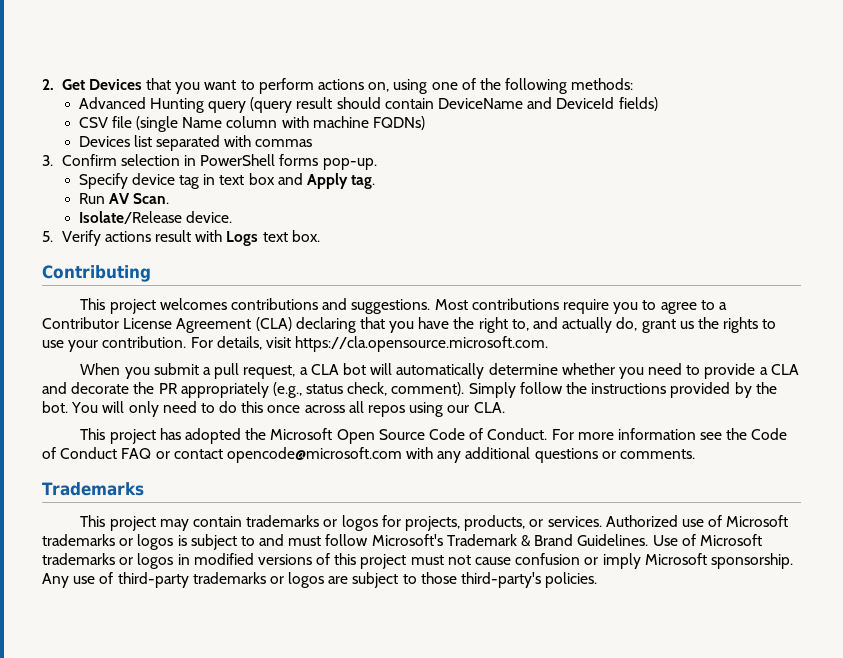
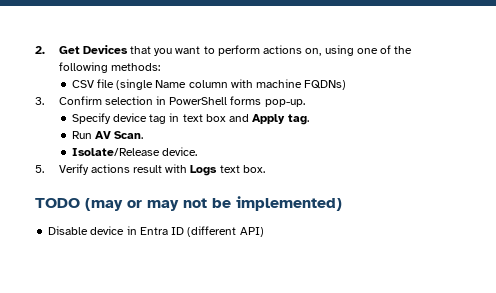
[78,97,658,113] // Advanced Hunting query (query result should contain DeviceName and DeviceId fields) -> (160, 67) none
[78,135,313,151] // Devices list separated with commas -> (347, 85) none
[42,265,151,282] [80,298,727,314] [42,317,777,333] [42,336,549,352] [80,363,799,379] [42,382,777,398] [42,401,505,417] [80,428,788,444] [42,447,696,463] [42,482,144,496] [80,515,789,531] [42,534,762,550] [42,553,793,569] [42,572,598,588] Contributing // This project welcomes contributions and suggestions. Most contributions require you to agree to a Contributor License Agreement (CLA) declaring that you have the right to, and actually do, grant us the rights to use your contribution. For details, visit https://cla.opensource.microsoft.com. // When you submit a pull request, a CLA bot will automatically determine whether you need to provide a CLA and decorate the PR appropriately (e.g., status check, comment). Simply follow the instructions provided by the bot. You will only need to do this once across all repos using our CLA. // This project has adopted the Microsoft Open Source Code of Conduct. For more information see the Code of Conduct FAQ or contact opencode@microsoft.com with any additional questions or comments. // Trademarks // This project may contain trademarks or logos for projects, products, or services. Authorized use of Microsoft trademarks or logos is subject to and must follow Microsoft's Trademark & Brand Guidelines. Use of Microsoft trademarks or logos in modified versions of this project must not cause confusion or imply Microsoft sponsorship. Any use of third-party trademarks or logos are subject to those third-party's policies. -> [35,196,342,211] [48,226,264,237] TODO (may or may not be implemented) // Disable device in Entra ID (different API)

